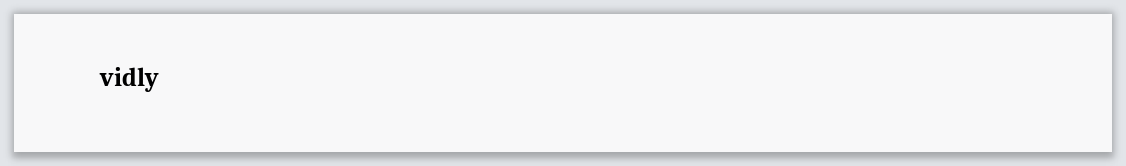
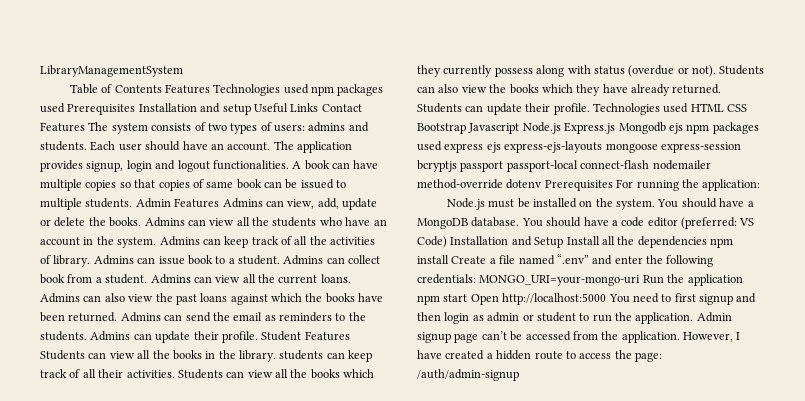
[99,67,159,92] vidly -> [40,65,183,77] [69,84,384,96] [40,103,362,115] [40,122,369,134] [40,141,352,153] [40,160,379,172] [40,179,347,191] [40,198,377,210] [40,217,387,227] [40,236,376,248] [40,255,381,267] [40,274,351,284] [40,293,384,305] [40,312,366,322] [40,331,350,343] [40,350,373,362] [40,369,375,379] [417,65,765,77] [417,84,722,96] [417,103,747,115] [417,122,759,134] [417,141,741,153] [417,160,711,172] [417,179,761,191] [446,198,754,210] [417,217,755,229] [417,236,733,248] [417,254,714,267] [417,274,743,286] [417,293,757,305] [417,312,732,324] [417,331,741,343] [417,350,662,362] [417,369,519,381] LibraryManagementSystem // Table of Contents Features Technologies used npm packages used Prerequisites Installation and setup Useful Links Contact Features The system consists of two types of users: admins and students. Each user should have an account. The application provides signup, login and logout functionalities. A book can have multiple copies so that copies of same book can be issued to multiple students. Admin Features Admins can view, add, update or delete the books. Admins can view all the students who have an account in the system. Admins can keep track of all the activities of library. Admins can issue book to a student. Admins can collect book from a student. Admins can view all the current loans. Admins can also view the past loans against which the books have been returned. Admins can send the email as reminders to the students. Admins can update their profile. Student Features Students can view all the books in the library. students can keep track of all their activities. Students can view all the books which they currently possess along with status (overdue or not). Students can also view the books which they have already returned. Students can update their profile. Technologies used HTML CSS Bootstrap Javascript Node.js Express.js Mongodb ejs npm packages used express ejs express-ejs-layouts mongoose express-session bcryptjs passport passport-local connect-flash nodemailer method-override dotenv Prerequisites For running the application: // Node.js must be installed on the system. You should have a MongoDB database. You should have a code editor (preferred: VS Code) Installation and Setup Install all the dependencies npm install Create a file named “.env” and enter the following credentials: MONGO_URI=your-mongo-uri Run the application npm start Open http://localhost:5000 You need to first signup and then login as admin or student to run the application. Admin signup page can’t be accessed from the application. However, I have created a hidden route to access the page: /auth/admin-signup

